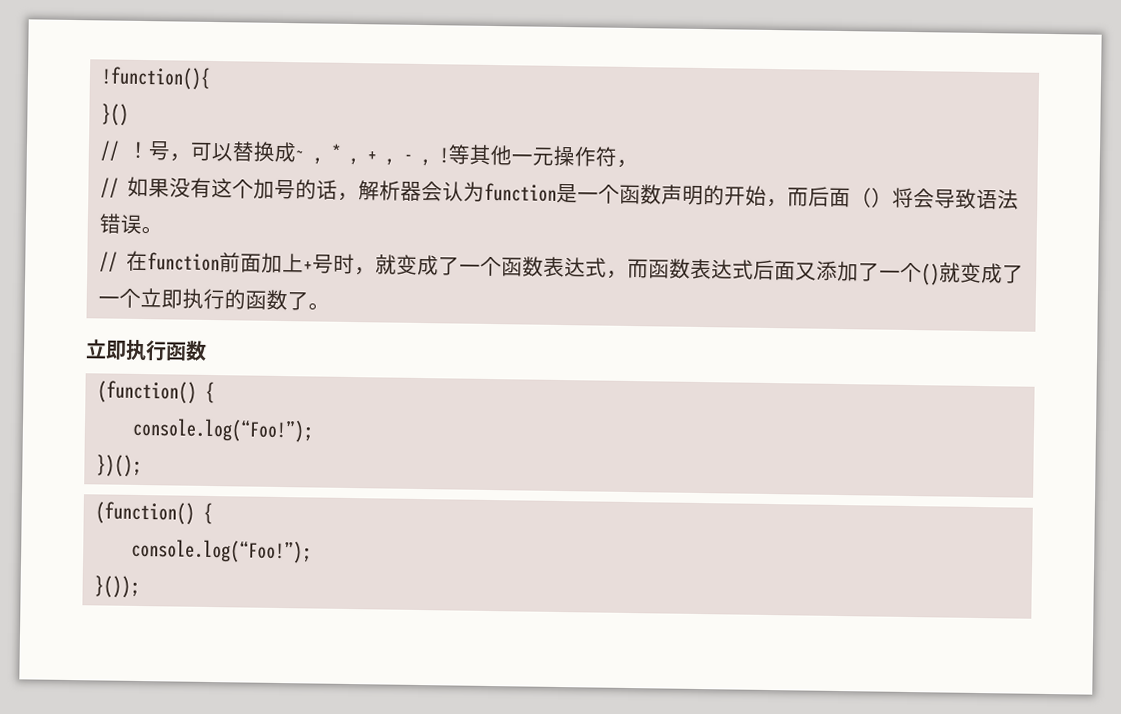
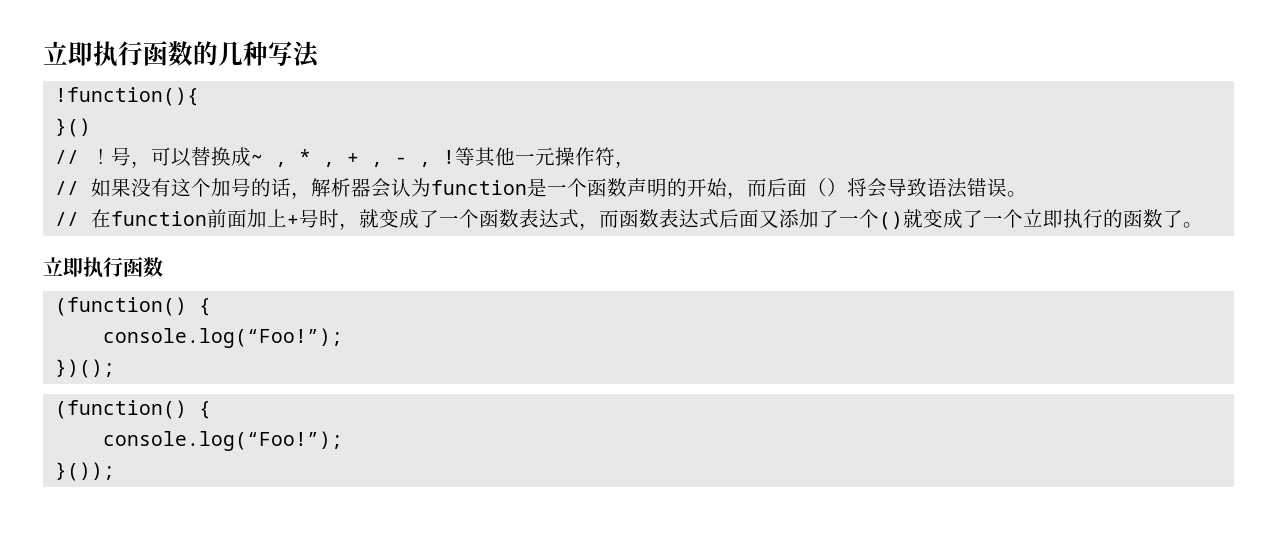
(101, 78) none -> [43,41,320,68] 立即执行函数的几种写法 //

